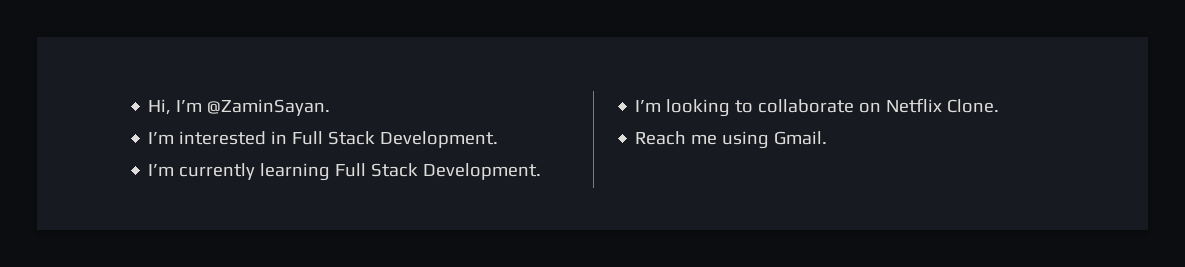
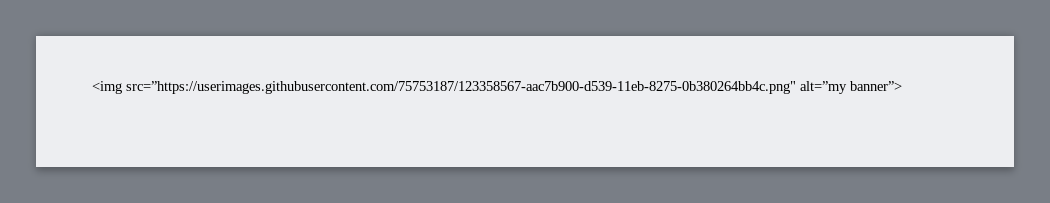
[148,99,331,116] [148,131,499,148] [148,163,542,181] [635,98,1000,117] [635,131,828,149] Hi, I’m @ZaminSayan. // I’m interested in Full Stack Development. // I’m currently learning Full Stack Development. // I’m looking to collaborate on Netflix Clone. // Reach me using Gmail. -> [92,81,902,94] <img src=”https://userimages.githubusercontent.com/75753187/123358567-aac7b900-d539-11eb-8275-0b380264bb4c.png" alt=”my banner”>

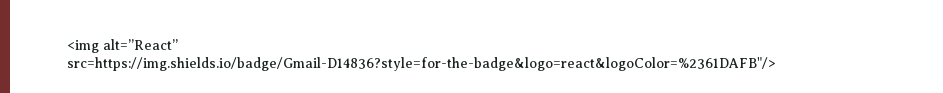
[126,81,902,94] src=”https://userimages.githubusercontent.com/75753187/123358567-aac7b900-d539-11eb-8275-0b380264bb4c.png" alt=”my banner”> -> [103,39,178,50] [67,57,776,71] alt=”React” src=https://img.shields.io/badge/Gmail-D14836?style=for-the-badge&logo=react&logoColor=%2361DAFB"/>

